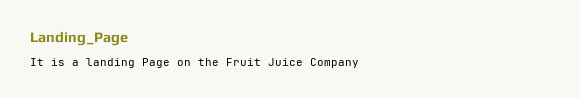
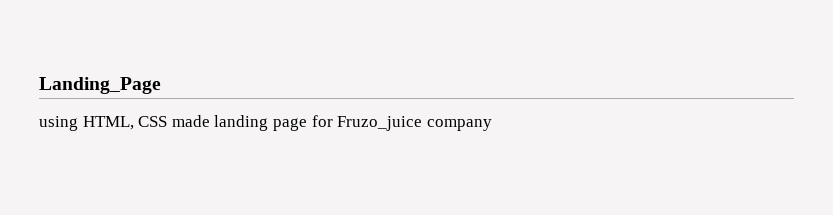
[30,58,359,68] It is a landing Page on the Fruit Juice Company -> [39,115,492,131] using HTML, CSS made landing page for Fruzo_juice company

